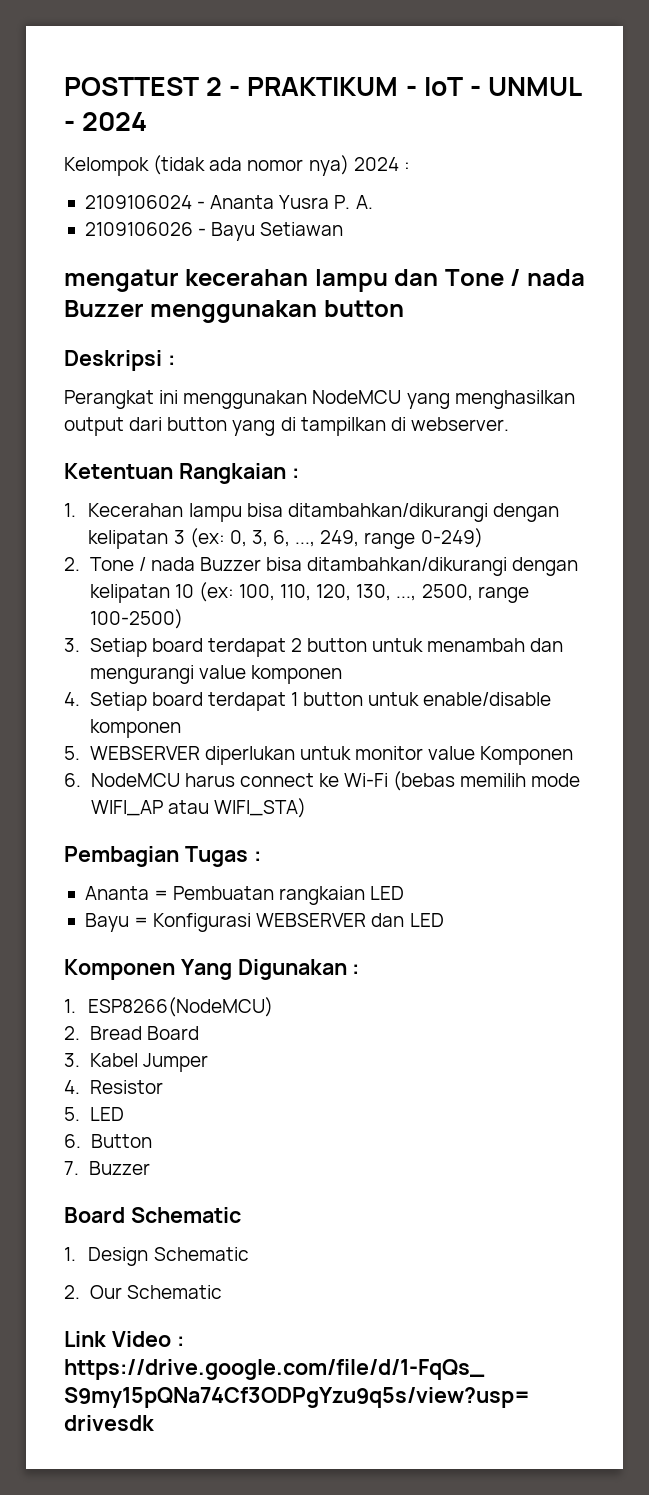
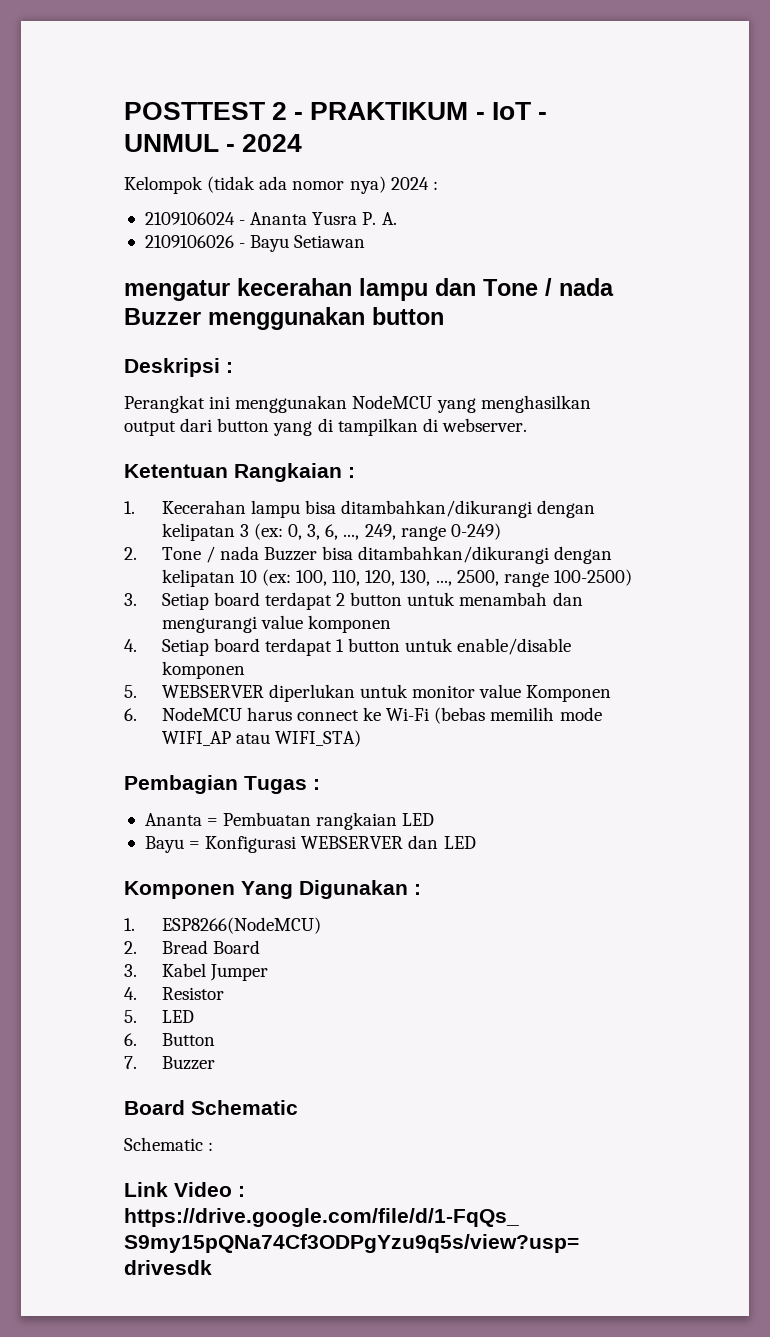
[64,1247,249,1266] [64,1285,222,1299] 1. Design Schematic // 2. Our Schematic -> [124,1137,214,1151] Schematic :

